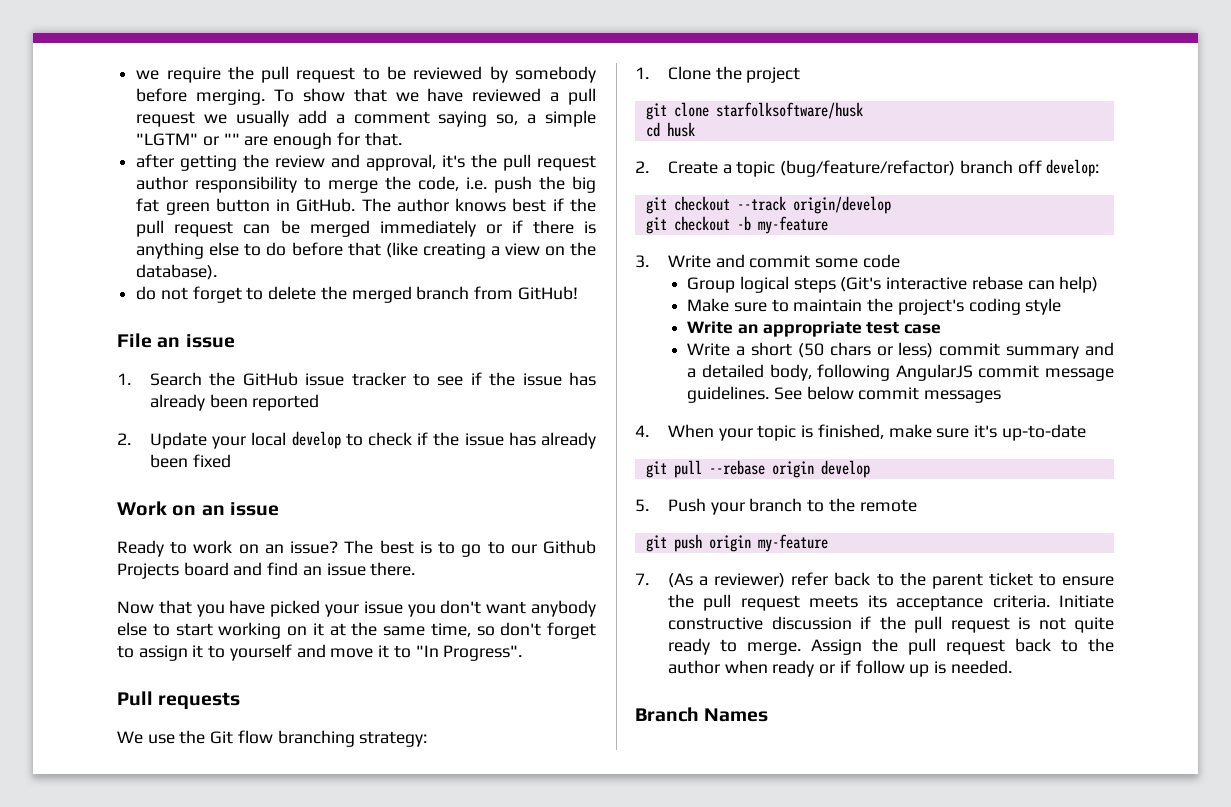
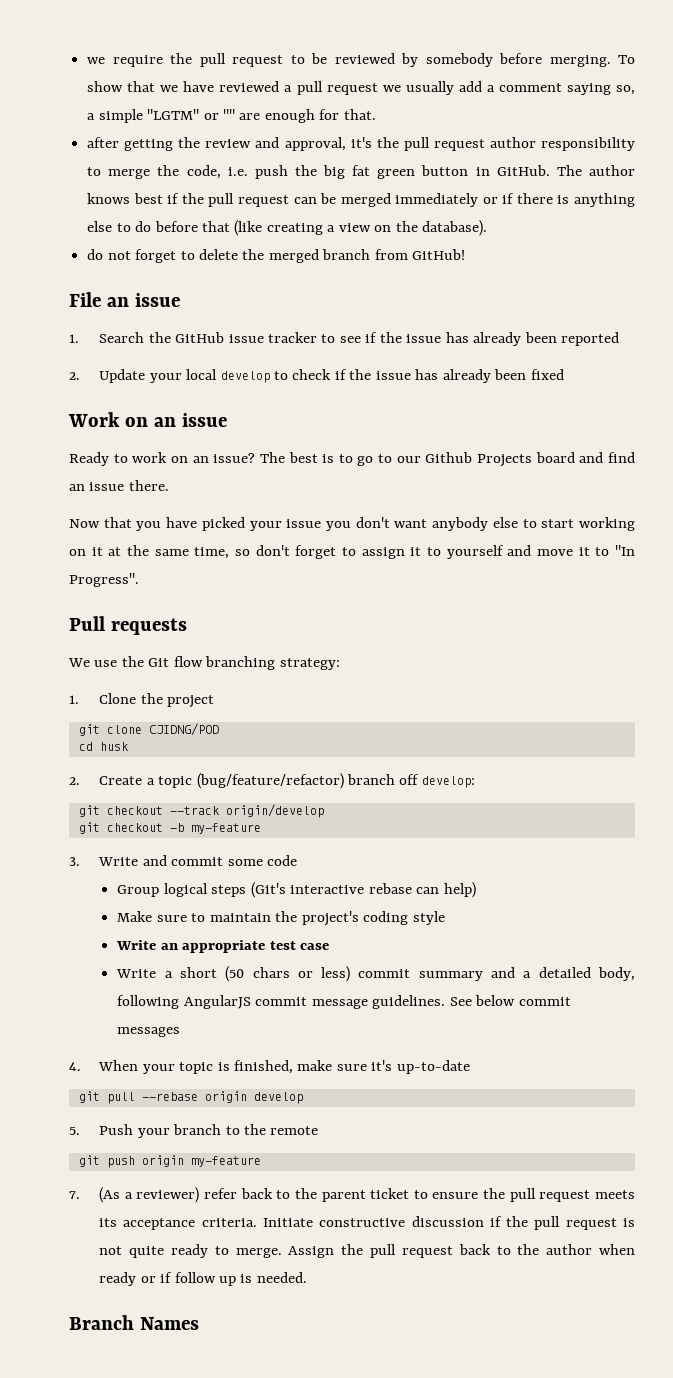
[715,102,863,119] starfolksoftware/husk -> [148,723,219,736] CJIDNG/POD

